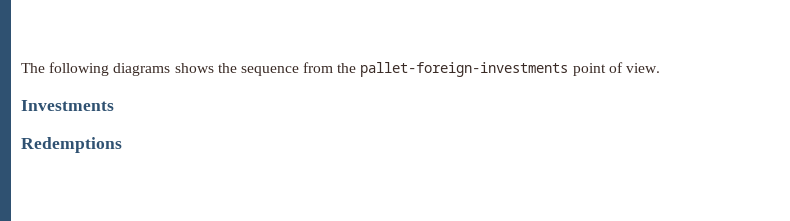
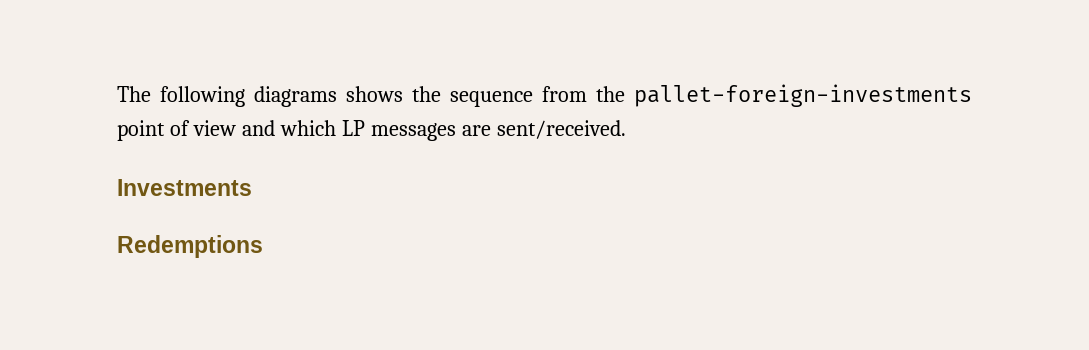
[626,63,661,73] view. -> [192,120,626,141] view and which LP messages are sent/received.

